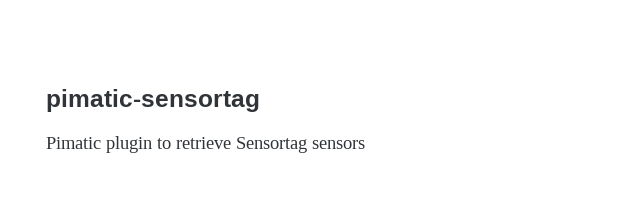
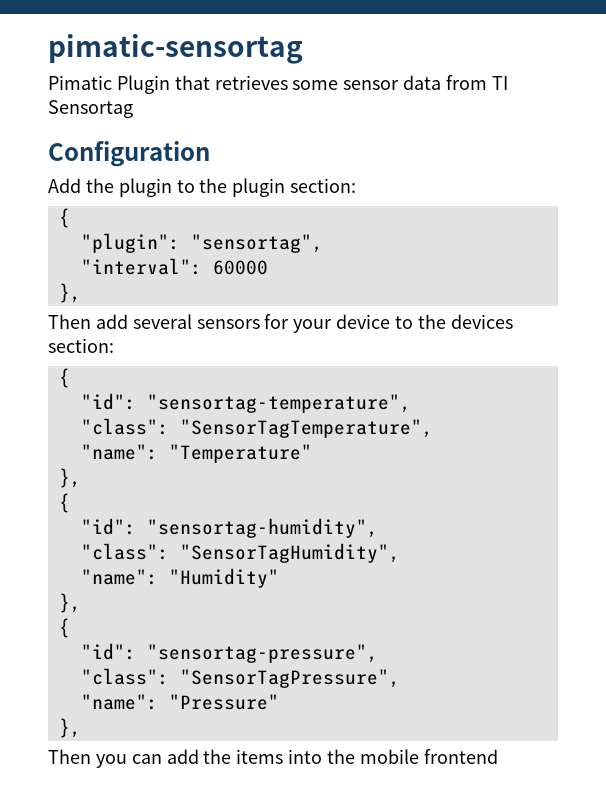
[106,136,365,153] plugin to retrieve Sensortag sensors -> [116,75,508,94] [48,100,133,118] [48,141,210,167] [48,178,357,197] [58,208,70,228] [80,233,323,253] [80,258,268,275] [58,283,81,303] [48,314,513,333] [48,338,114,353] [58,368,70,388] [80,393,411,413] [80,418,433,438] [80,444,312,463] [58,468,81,488] [58,493,70,513] [80,518,378,538] [80,543,400,563] [80,568,279,588] [58,593,81,613] [58,618,70,638] [80,643,378,663] [80,668,400,688] [80,694,279,710] [58,718,81,738] [48,749,498,768] Plugin that retrieves some sensor data from TI Sensortag // Configuration // Add the plugin to the plugin section: // { // "plugin": "sensortag", // "interval": 60000 // }, // Then add several sensors for your device to the devices section: // { // "id": "sensortag-temperature", // "class": "SensorTagTemperature", // "name": "Temperature" // }, // { // "id": "sensortag-humidity", // "class": "SensorTagHumidity", // "name": "Humidity" // }, // { // "id": "sensortag-pressure", // "class": "SensorTagPressure", // "name": "Pressure" // }, // Then you can add the items into the mobile frontend

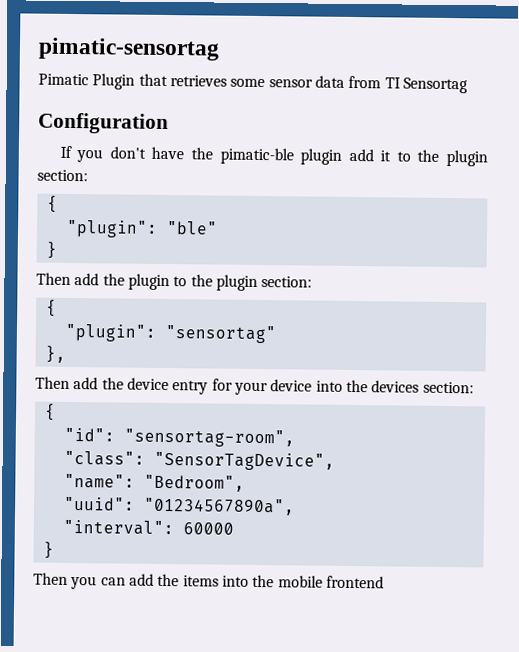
[48,178,81,193] Add -> [59,145,488,167] [37,169,88,182] [46,195,58,213] [65,219,218,238] [45,241,57,259] [36,272,100,286] If you don't have the pimatic-ble plugin add it to the plugin section: // { // "plugin": "ble" // } // Then add
[190,234,323,253] [80,258,268,275] "sensortag", // "interval": 60000 -> [164,324,276,344] "sensortag"
[132,314,260,329] several sensors -> [101,377,209,395] the device entry
[395,316,414,329] to -> [315,380,343,392] into
[146,394,411,413] [80,418,433,438] [80,444,312,463] [58,468,81,488] [58,493,70,513] [80,518,378,538] [80,543,400,563] [80,568,279,588] [58,593,81,613] [58,618,70,638] [80,643,378,663] [80,668,400,688] [80,694,279,710] [58,718,81,738] "sensortag-temperature", // "class": "SensorTagTemperature", // "name": "Temperature" // }, // { // "id": "sensortag-humidity", // "class": "SensorTagHumidity", // "name": "Humidity" // }, // { // "id": "sensortag-pressure", // "class": "SensorTagPressure", // "name": "Pressure" // }, -> [123,428,295,448] [63,450,335,471] [63,473,245,492] [63,496,295,516] [62,519,234,536] [42,541,54,559] "sensortag-room", // "class": "SensorTagDevice", // "name": "Bedroom", // "uuid": "01234567890a", // "interval": 60000 // }

